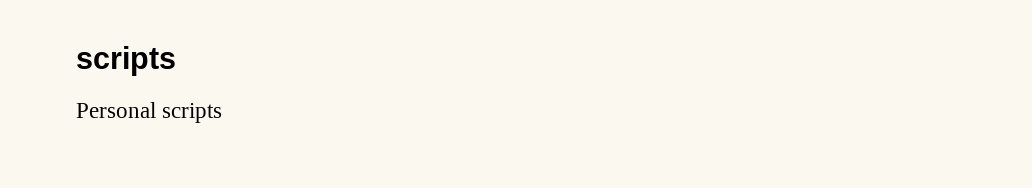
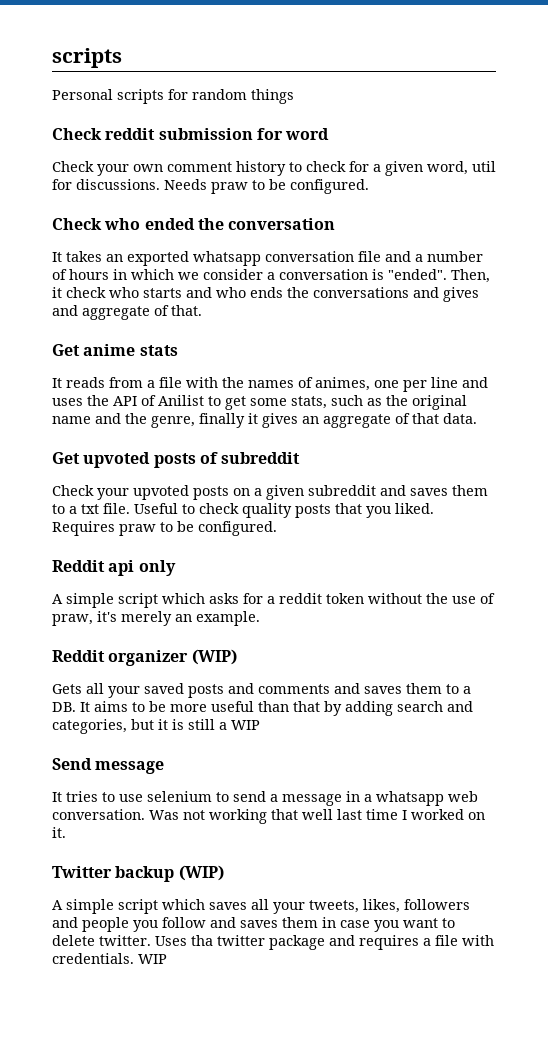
(223, 113) none -> [168,89,294,104] [52,128,330,140] [52,161,496,176] [52,179,369,194] [52,218,336,230] [52,251,483,266] [52,269,490,283] [52,287,479,302] [52,305,202,320] [52,344,178,356] [52,377,488,392] [52,395,467,410] [52,413,477,428] [52,452,301,468] [52,485,488,500] [52,503,434,518] [52,521,277,536] [52,560,176,576] [52,593,495,608] [52,611,260,626] [52,649,237,666] [52,683,471,698] [52,701,473,716] [52,719,260,734] [52,758,165,774] [52,791,478,806] [52,809,485,824] [52,827,66,838] [52,865,224,882] [52,899,470,914] [52,917,455,932] [52,935,494,950] [52,953,167,964] for random things // Check reddit submission for word // Check your own comment history to check for a given word, util for discussions. Needs praw to be configured. // Check who ended the conversation // It takes an exported whatsapp conversation file and a number of hours in which we consider a conversation is "ended". Then, it check who starts and who ends the conversations and gives and aggregate of that. // Get anime stats // It reads from a file with the names of animes, one per line and uses the API of Anilist to get some stats, such as the original name and the genre, finally it gives an aggregate of that data. // Get upvoted posts of subreddit // Check your upvoted posts on a given subreddit and saves them to a txt file. Useful to check quality posts that you liked. Requires praw to be configured. // Reddit api only // A simple script which asks for a reddit token without the use of praw, it's merely an example. // Reddit organizer (WIP) // Gets all your saved posts and comments and saves them to a DB. It aims to be more useful than that by adding search and categories, but it is still a WIP // Send message // It tries to use selenium to send a message in a whatsapp web conversation. Was not working that well last time I worked on it. // Twitter backup (WIP) // A simple script which saves all your tweets, likes, followers and people you follow and saves them in case you want to delete twitter. Uses tha twitter package and requires a file with credentials. WIP

